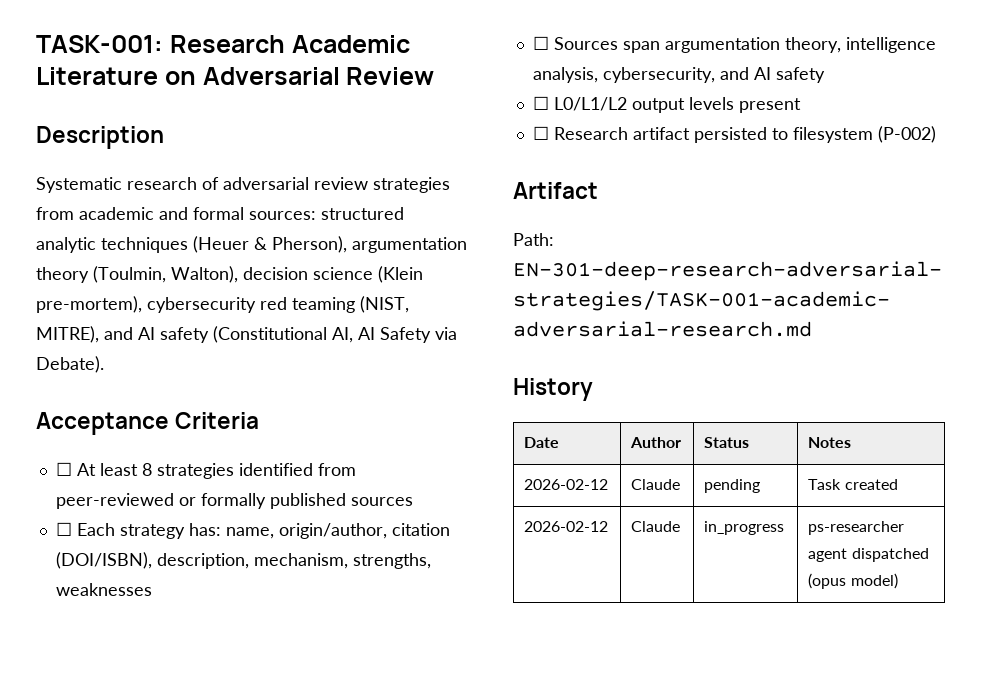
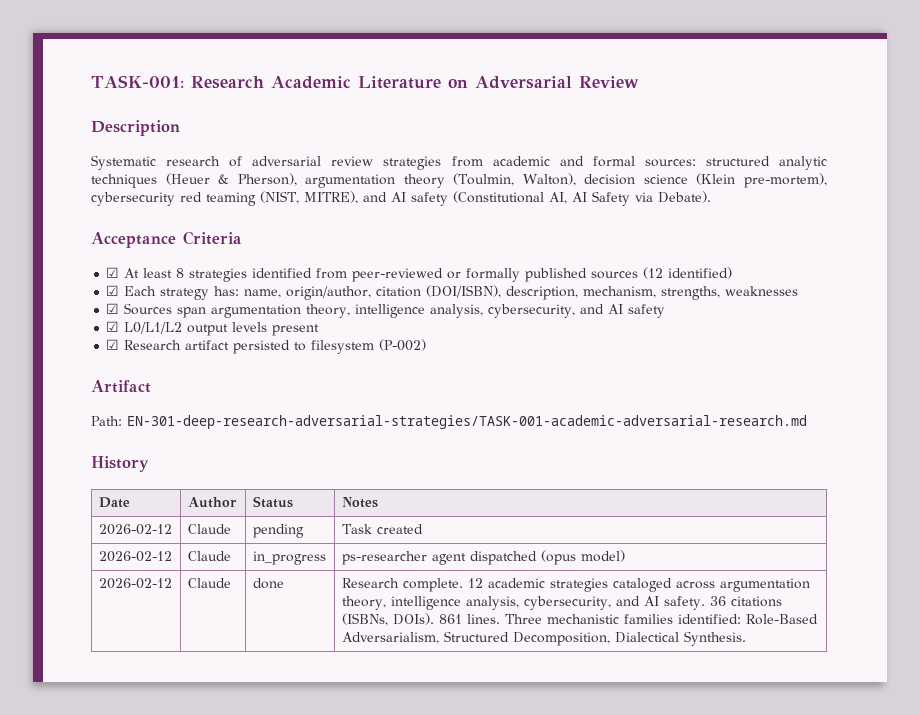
[55,462,72,476] ☐ -> [106,267,120,278] ☑
[55,522,72,536] // ☐ -> [643,267,733,279] [106,285,120,296] (12 identified) // ☑
[532,36,549,50] ☐ -> [106,303,120,314] ☑
[532,96,549,110] ☐ -> [106,321,120,332] ☑
[532,126,549,140] ☐ -> [106,339,120,350] ☑
(898, 581) none -> [98,578,172,589] [187,578,231,588] [252,578,284,589] [341,578,810,592] [341,596,782,610] [341,613,818,626] [341,631,746,646] // 2026-02-12 | Claude | done | Research complete. 12 academic strategies cataloged across argumentation theory, intelligence analysis, cybersecurity, and AI safety. 36 citations (ISBNs, DOIs). 861 lines. Three mechanistic families identified: Role-Based Adversarialism, Structured Decomposition, Dialectical Synthesis.

